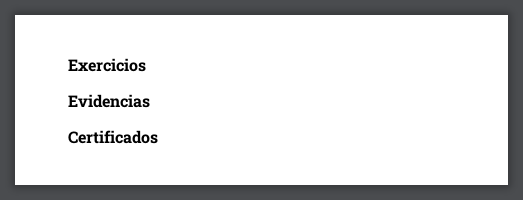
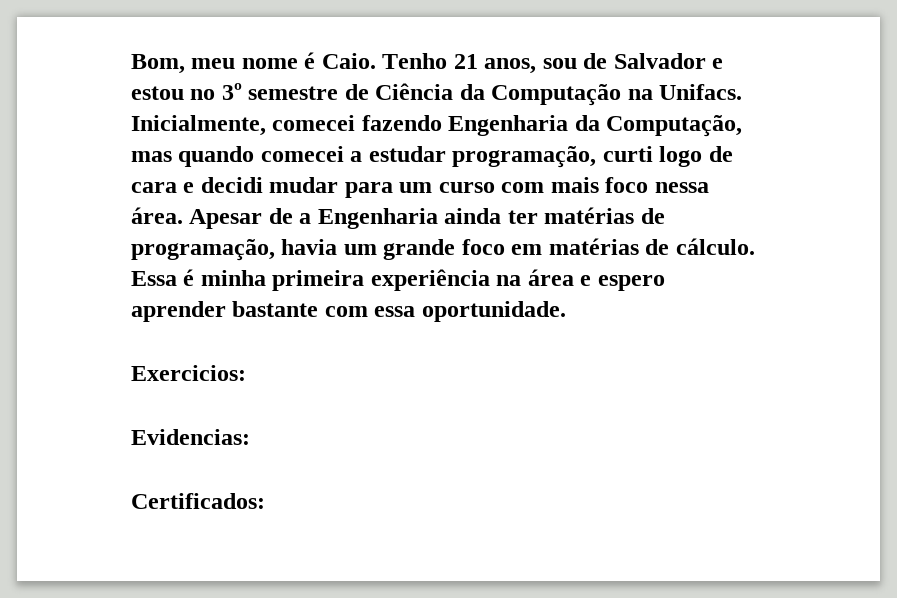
[68,58,146,72] [68,94,150,108] [68,130,158,144] Exercicios // Evidencias // Certificados -> [131,52,724,74] [131,83,743,106] [131,115,743,137] [131,146,733,168] [131,177,709,198] [131,207,665,229] [131,238,755,261] [131,269,665,291] [131,301,566,322] [131,365,246,381] [131,429,250,445] [131,493,265,509] Bom, meu nome é Caio. Tenho 21 anos, sou de Salvador e estou no 3º semestre de Ciência da Computação na Unifacs. Inicialmente, comecei fazendo Engenharia da Computação, mas quando comecei a estudar programação, curti logo de cara e decidi mudar para um curso com mais foco nessa área. Apesar de a Engenharia ainda ter matérias de programação, havia um grande foco em matérias de cálculo. Essa é minha primeira experiência na área e espero aprender bastante com essa oportunidade. // Exercicios: // Evidencias: // Certificados:

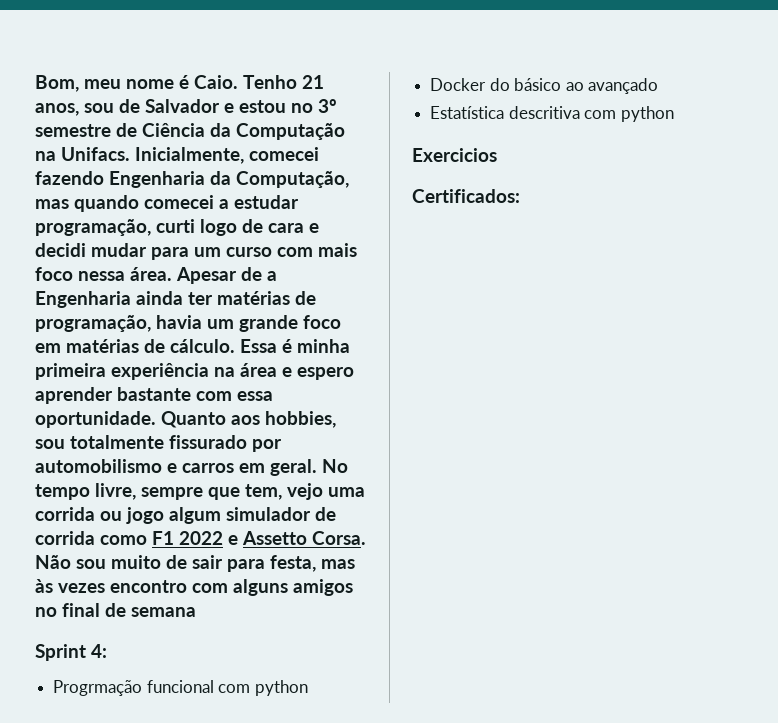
[131,365,246,381] [131,429,250,445] // Exercicios: // Evidencias: -> [161,411,336,428] [35,435,282,452] [35,459,348,476] [35,483,365,500] [35,507,336,524] [35,531,366,545] [35,555,355,572] [35,579,353,596] [35,603,196,617] [35,644,107,661] [53,680,308,696] [430,78,658,94] [430,106,674,122] [412,148,497,162] Quanto aos hobbies, sou totalmente fissurado por automobilismo e carros em geral. No tempo livre, sempre que tem, vejo uma corrida ou jogo algum simulador de corrida como F1 2022 e Assetto Corsa. Não sou muito de sair para festa, mas às vezes encontro com alguns amigos no final de semana // Sprint 4: // Progrmação funcional com python // Docker do básico ao avançado // Estatística descritiva com python // Exercicios

